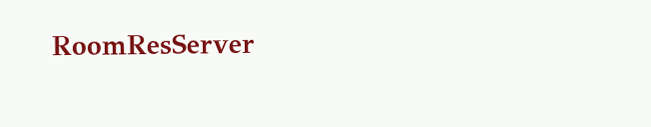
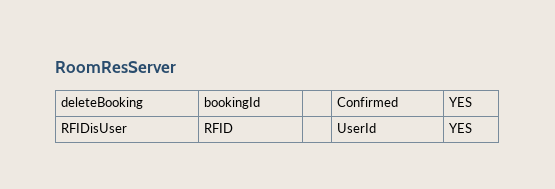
(255, 44) none -> [61,97,144,109] [204,97,261,109] [337,97,399,107] [449,97,473,107] [61,123,128,133] [204,123,234,133] [337,123,377,133] [449,123,473,133] // deleteBooking | bookingId | | Confirmed | YES // RFIDisUser | RFID | | UserId | YES

